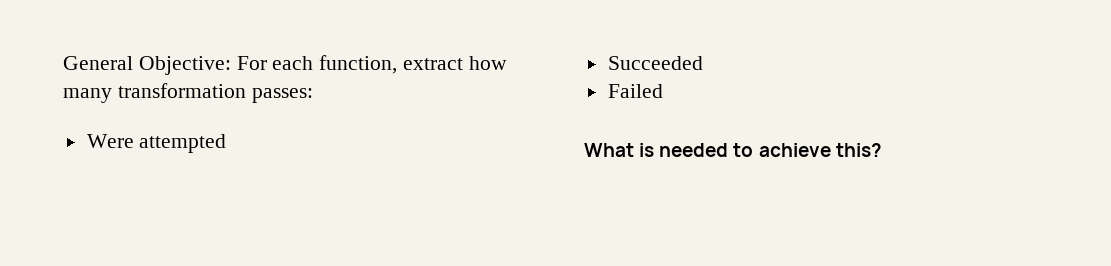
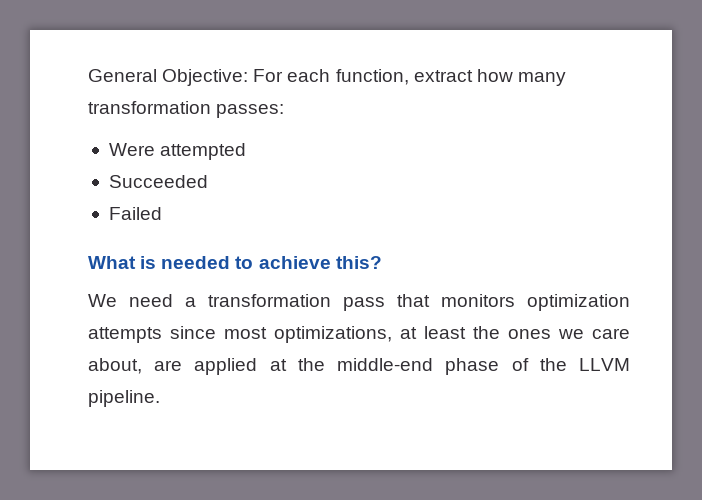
(882, 150) none -> [88,294,630,311] [88,326,630,343] [88,358,630,375] [88,390,160,407] // We need a transformation pass that monitors optimization attempts since most optimizations, at least the ones we care about, are applied at the middle-end phase of the LLVM pipeline.

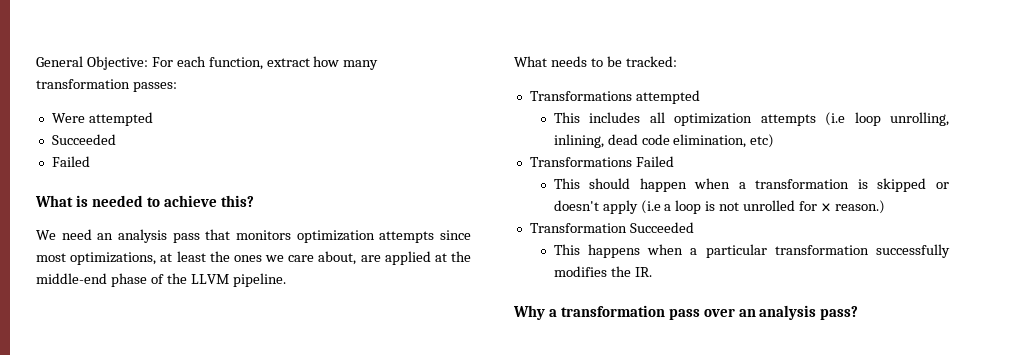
[185,294,331,307] a transformation -> [97,229,167,243] an analysis
(160, 398) none -> [514,56,677,67] [529,90,700,104] [553,112,949,126] [553,134,775,148] [529,156,674,167] [553,178,949,192] [553,200,885,214] [529,222,694,233] [553,244,950,258] [553,266,652,277] [513,305,859,320] // What needs to be tracked: // Transformations attempted // This includes all optimization attempts (i.e loop unrolling, inlining, dead code elimination, etc) // Transformations Failed // This should happen when a transformation is skipped or doesn't apply (i.e a loop is not unrolled for x reason.) // Transformation Succeeded // This happens when a particular transformation successfully modifies the IR. // Why a transformation pass over an analysis pass?

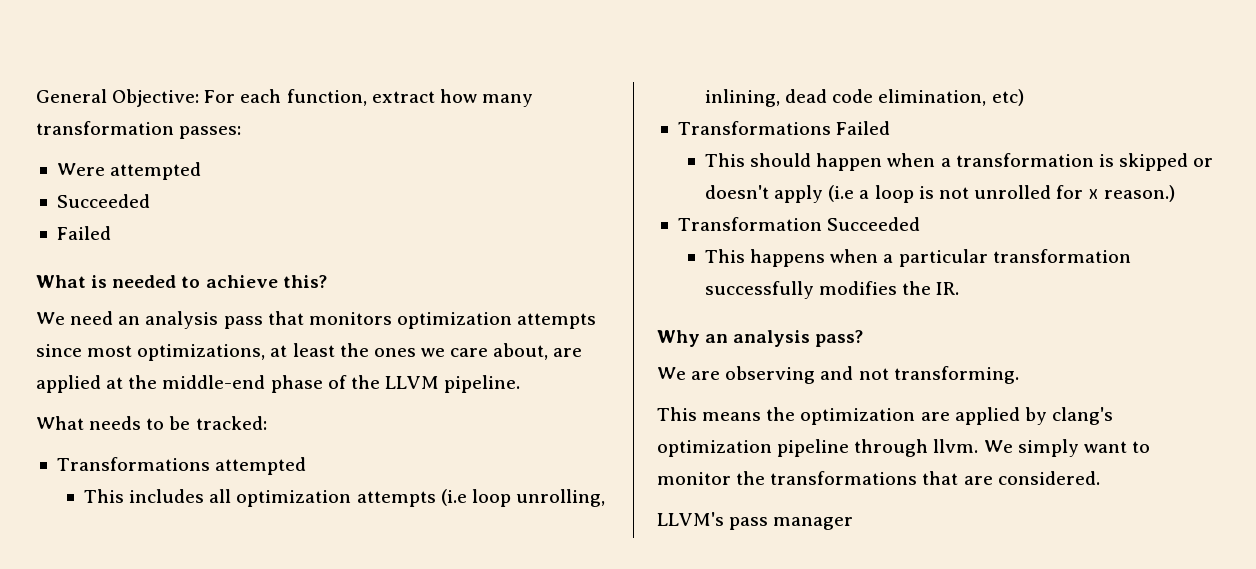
[548,305,735,320] a transformation pass over -> (700, 338) none
(859, 313) none -> [657,366,1019,384] [657,407,1113,425] [657,439,1150,457] [657,471,1100,485] [657,512,854,530] // We are observing and not transforming. // This means the optimization are applied by clang's optimization pipeline through llvm. We simply want to monitor the transformations that are considered. // LLVM's pass manager

